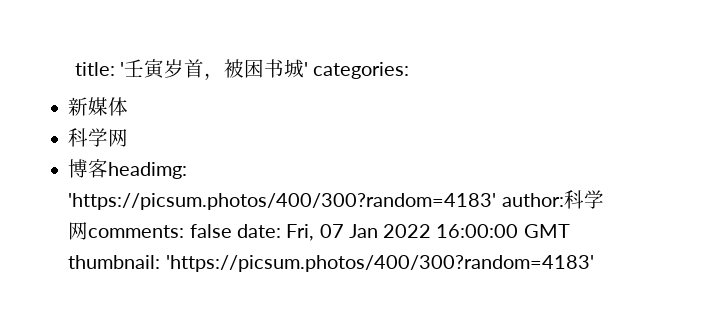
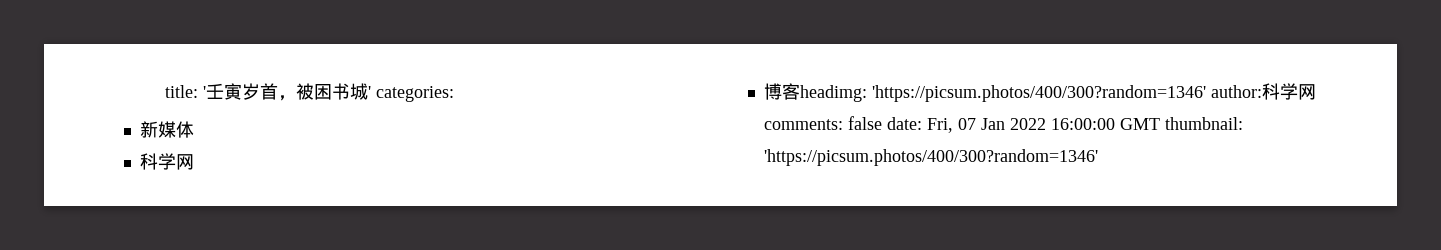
[68,193,497,210] 'https://picsum.photos/400/300?random=4183' -> [871,85,1206,102] 'https://picsum.photos/400/300?random=1346'
[165,255,594,272] 'https://picsum.photos/400/300?random=4183' -> [763,149,1098,166] 'https://picsum.photos/400/300?random=1346'

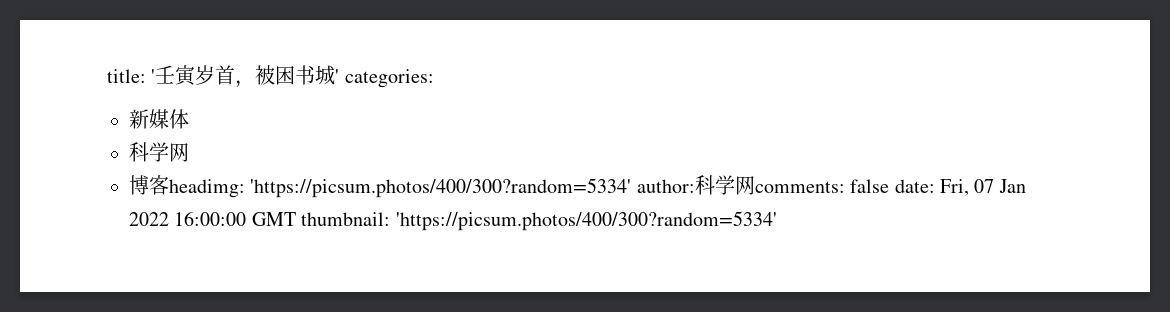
[871,85,1206,102] 'https://picsum.photos/400/300?random=1346' -> [250,178,632,198] 'https://picsum.photos/400/300?random=5334'
[763,149,1098,166] 'https://picsum.photos/400/300?random=1346' -> [395,211,777,231] 'https://picsum.photos/400/300?random=5334'

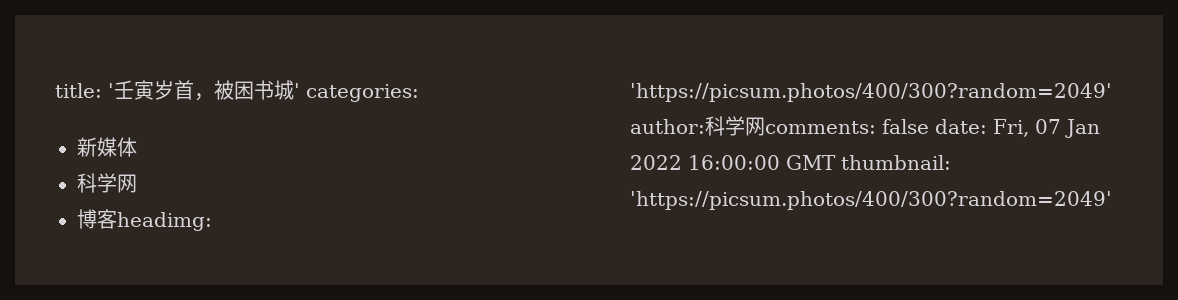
[250,178,632,198] 'https://picsum.photos/400/300?random=5334' -> [630,83,1112,102] 'https://picsum.photos/400/300?random=2049'
[395,211,777,231] 'https://picsum.photos/400/300?random=5334' -> [630,191,1112,210] 'https://picsum.photos/400/300?random=2049'

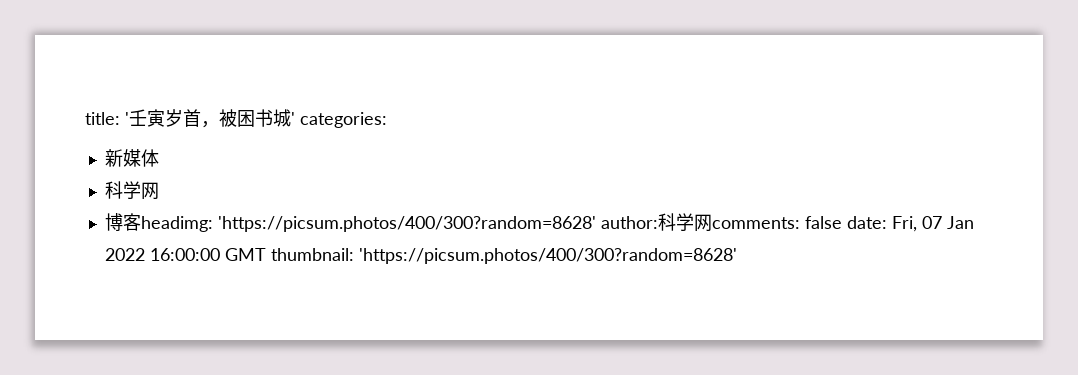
[630,83,1112,102] 'https://picsum.photos/400/300?random=2049' -> [217,216,596,232] 'https://picsum.photos/400/300?random=8628'
[630,191,1112,210] 'https://picsum.photos/400/300?random=2049' -> [358,248,737,264] 'https://picsum.photos/400/300?random=8628'

